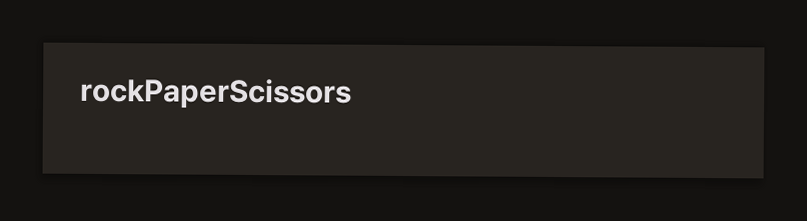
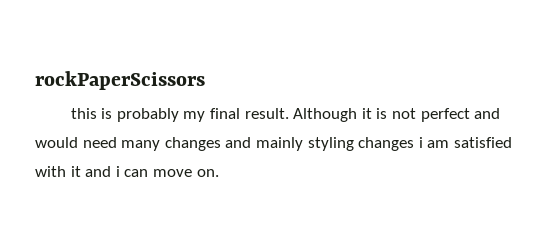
(352, 93) none -> [70,108,501,122] [35,137,512,151] [35,166,219,177] // this is probably my final result. Although it is not perfect and would need many changes and mainly styling changes i am satisfied with it and i can move on.

